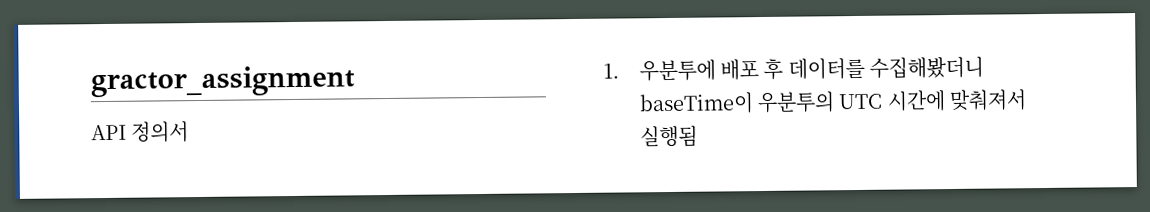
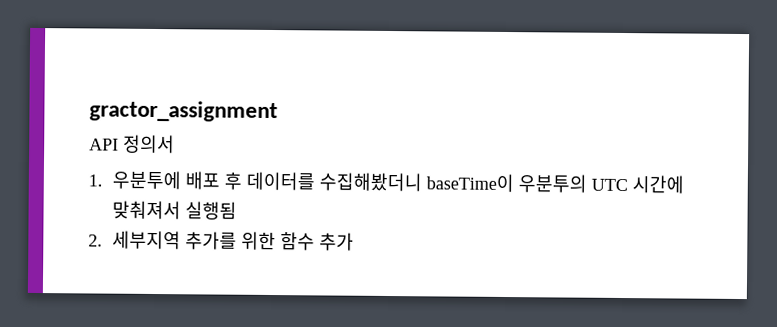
(698, 136) none -> [88,230,355,251] // 2. 세부지역 추가를 위한 함수 추가

